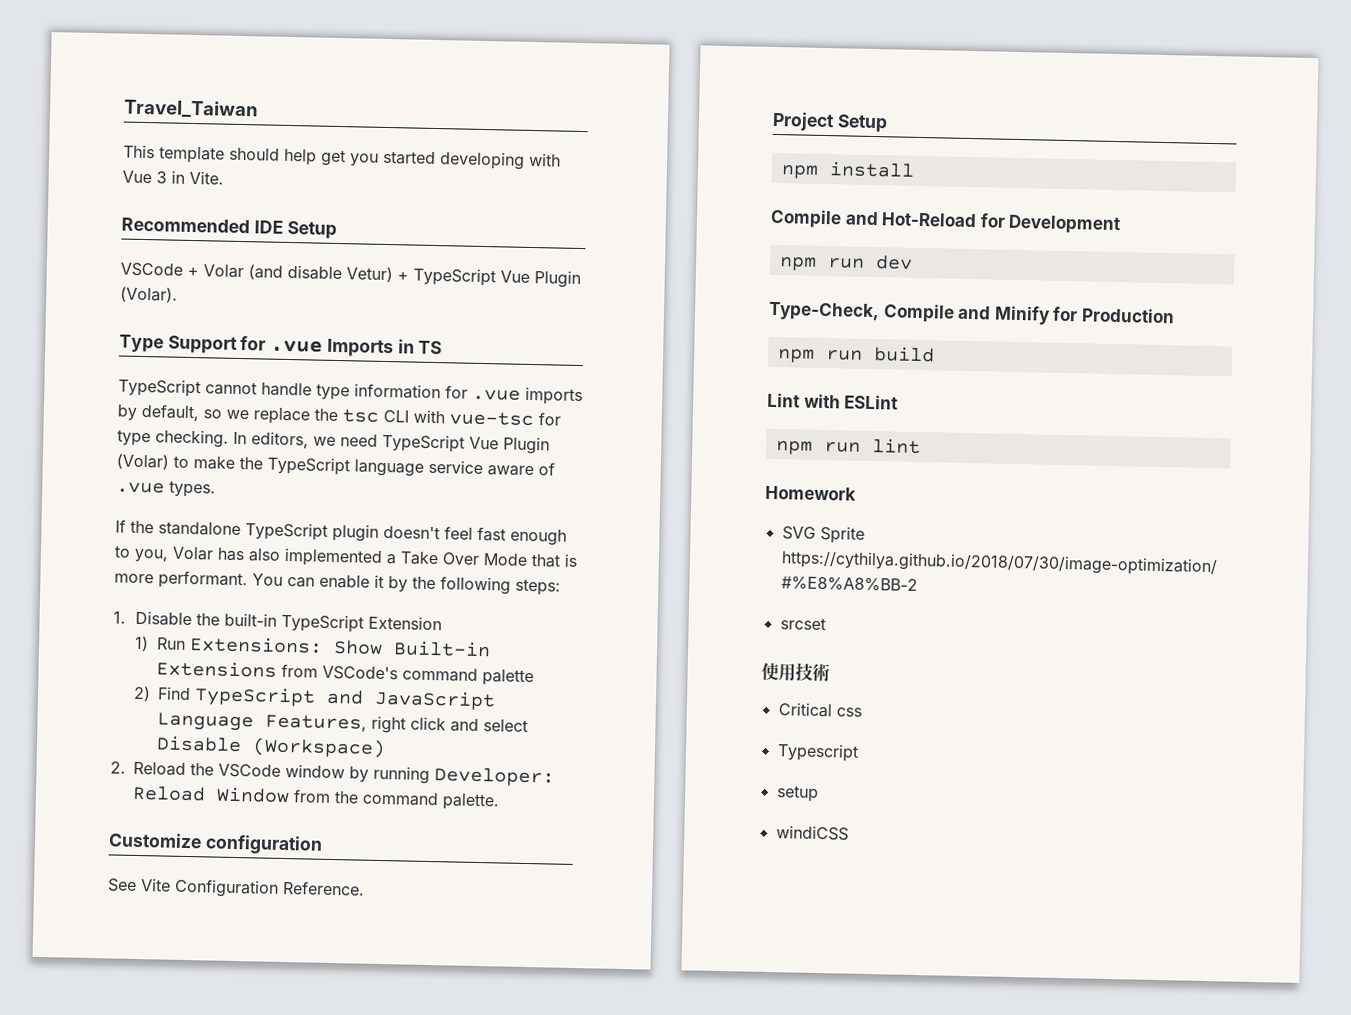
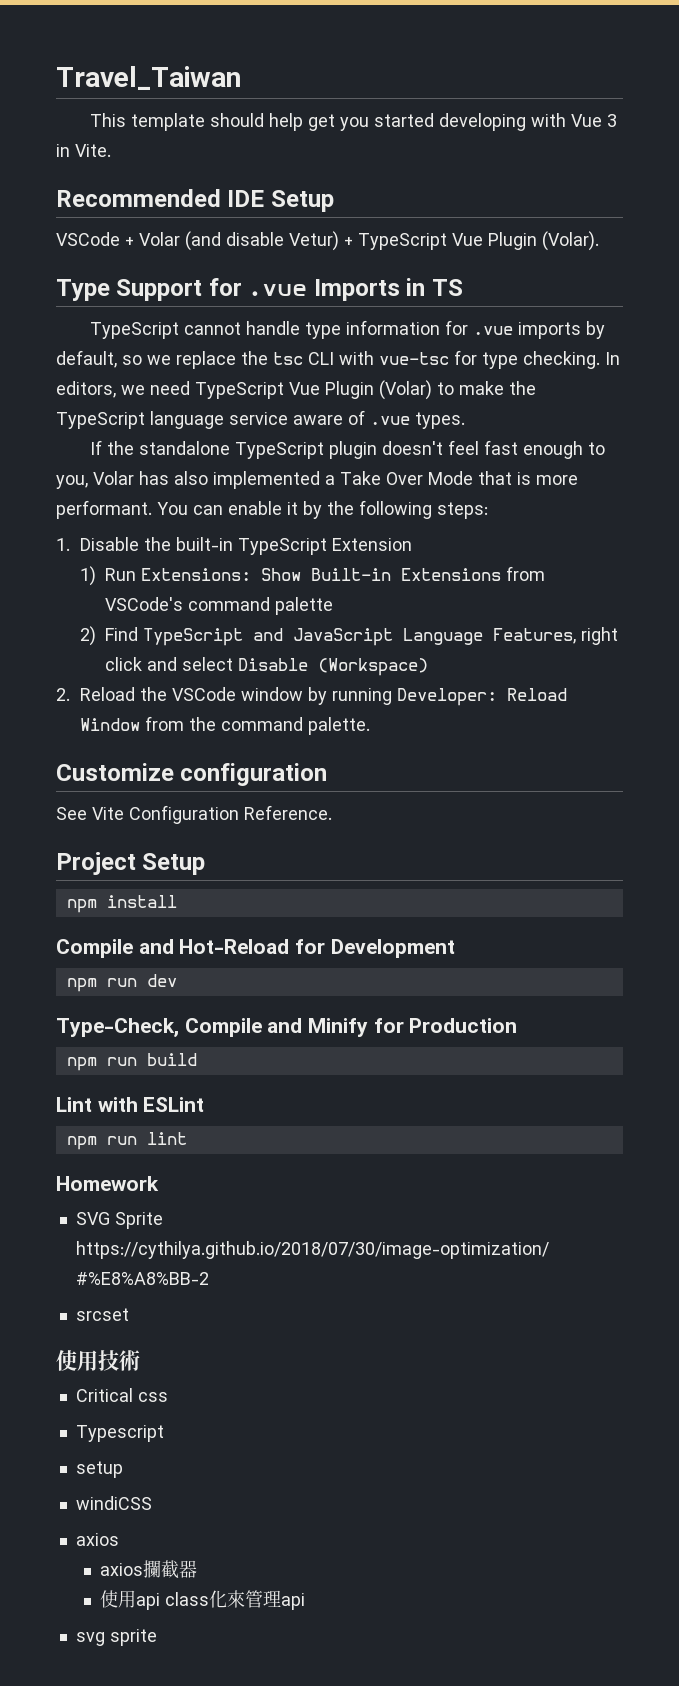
(849, 833) none -> [75,1533,119,1546] [99,1560,197,1579] [99,1590,305,1610] [75,1629,157,1646] // axios // axios攔截器 // 使用api class化來管理api // svg sprite

